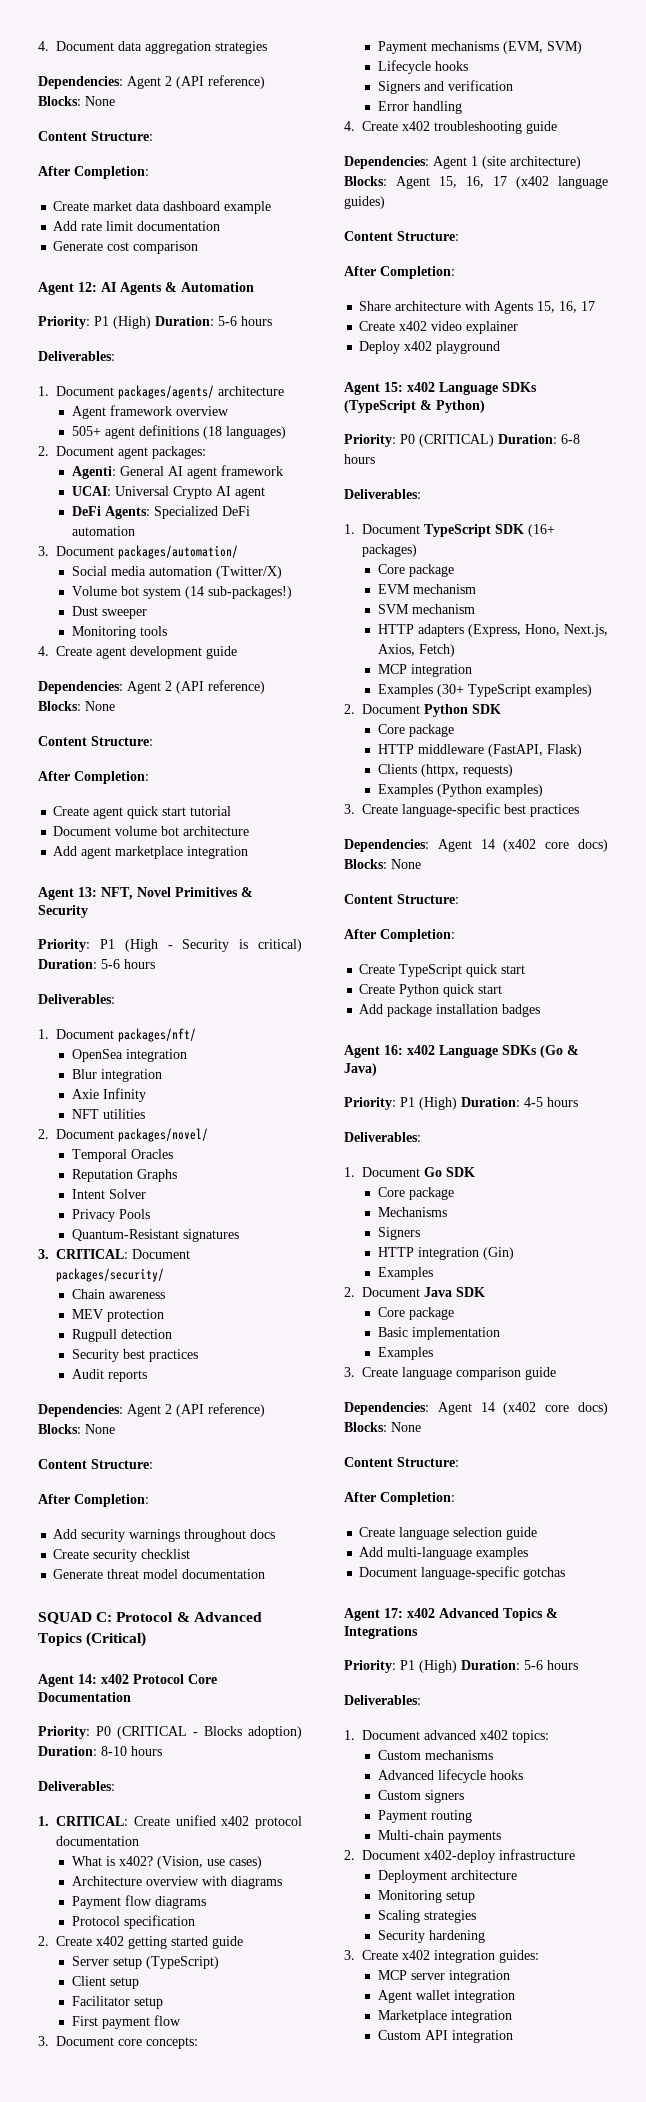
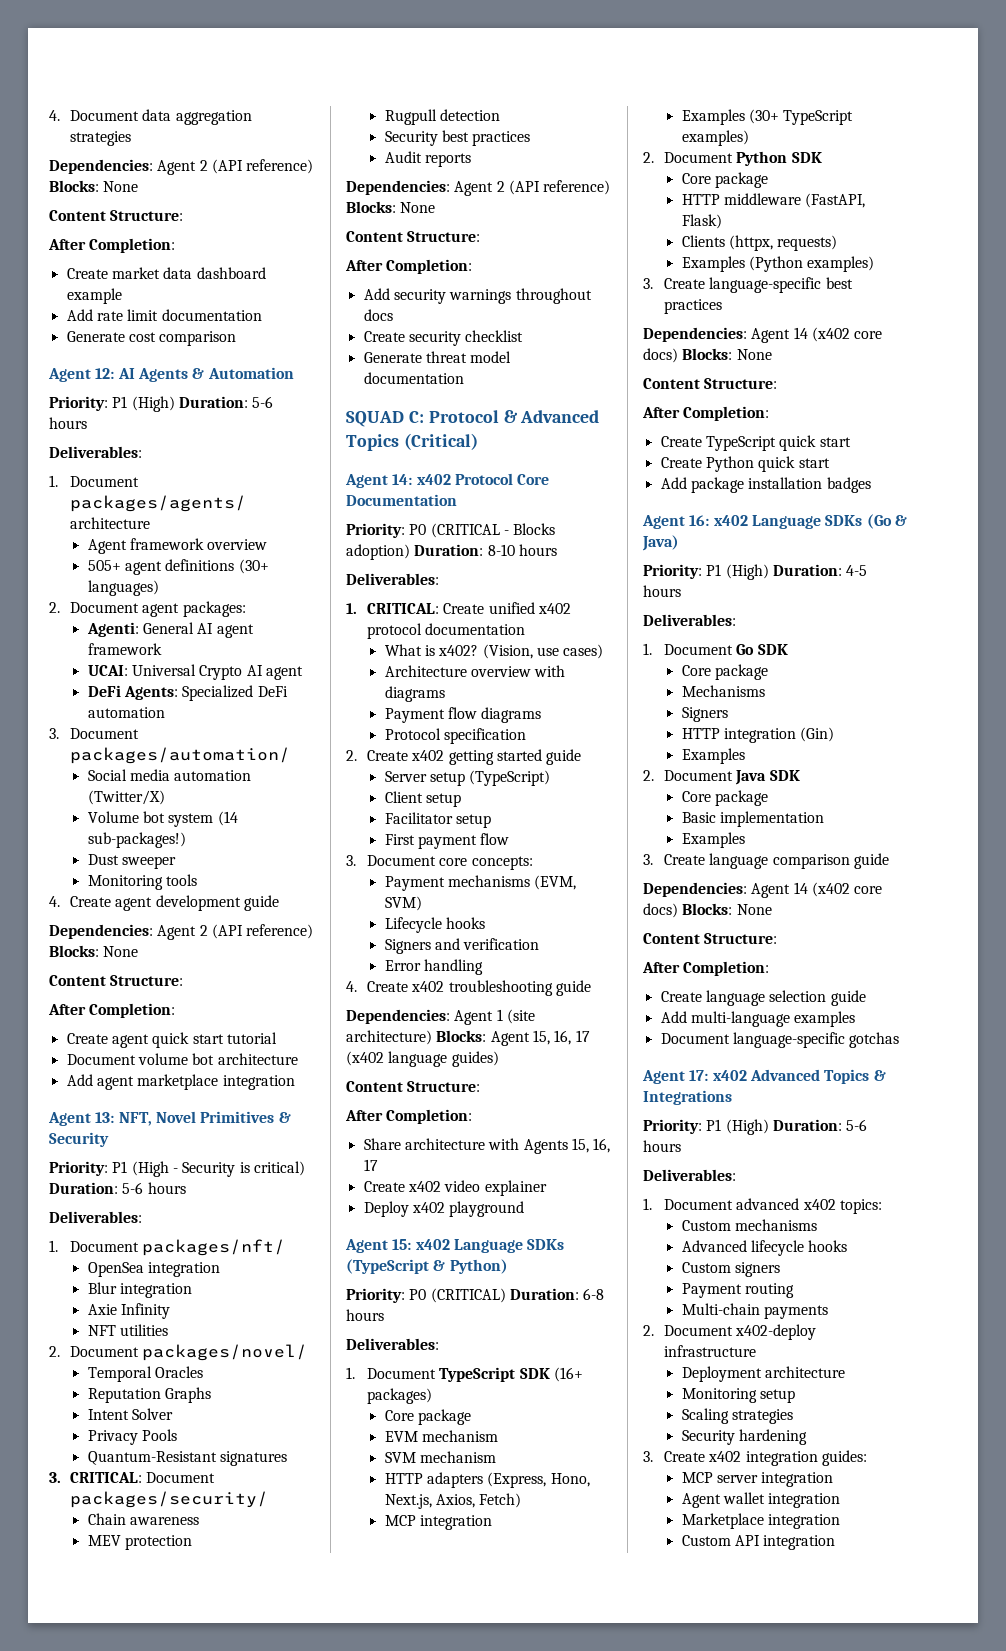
[202,426,222,439] (18 -> [238,559,269,574] (30+

